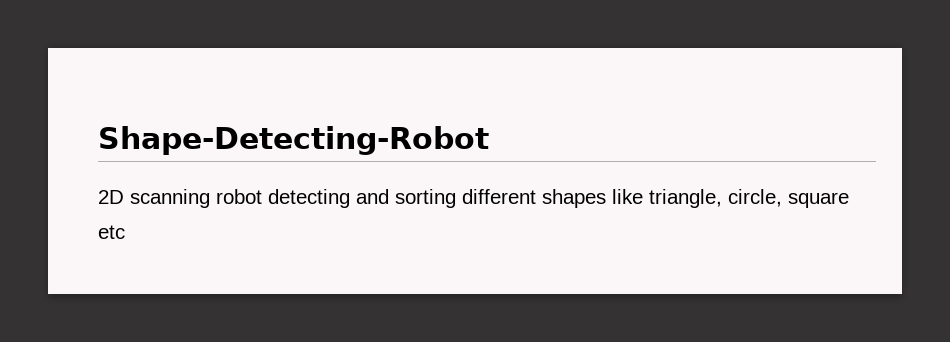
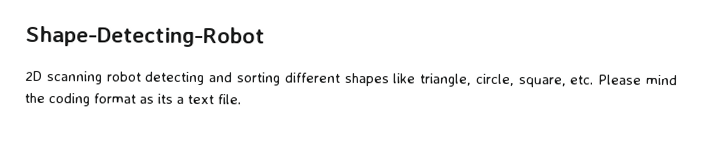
[788,192,849,208] [98,225,125,239] square etc -> [517,74,678,88] [24,92,241,107] square, etc. Please mind the coding format as its a text file.

